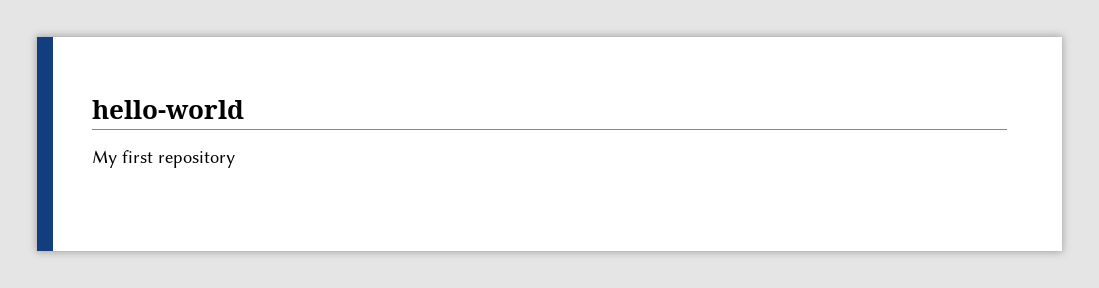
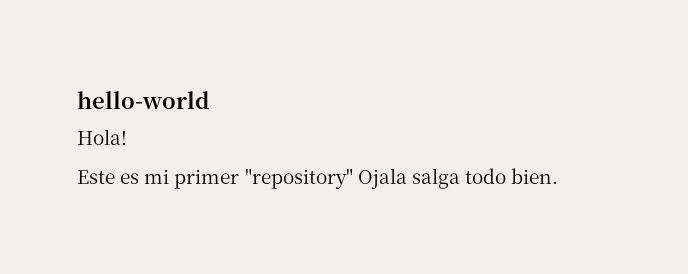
[92,150,235,168] My first repository -> [77,129,127,145] [77,168,559,189] Hola! // Este es mi primer "repository" Ojala salga todo bien.

